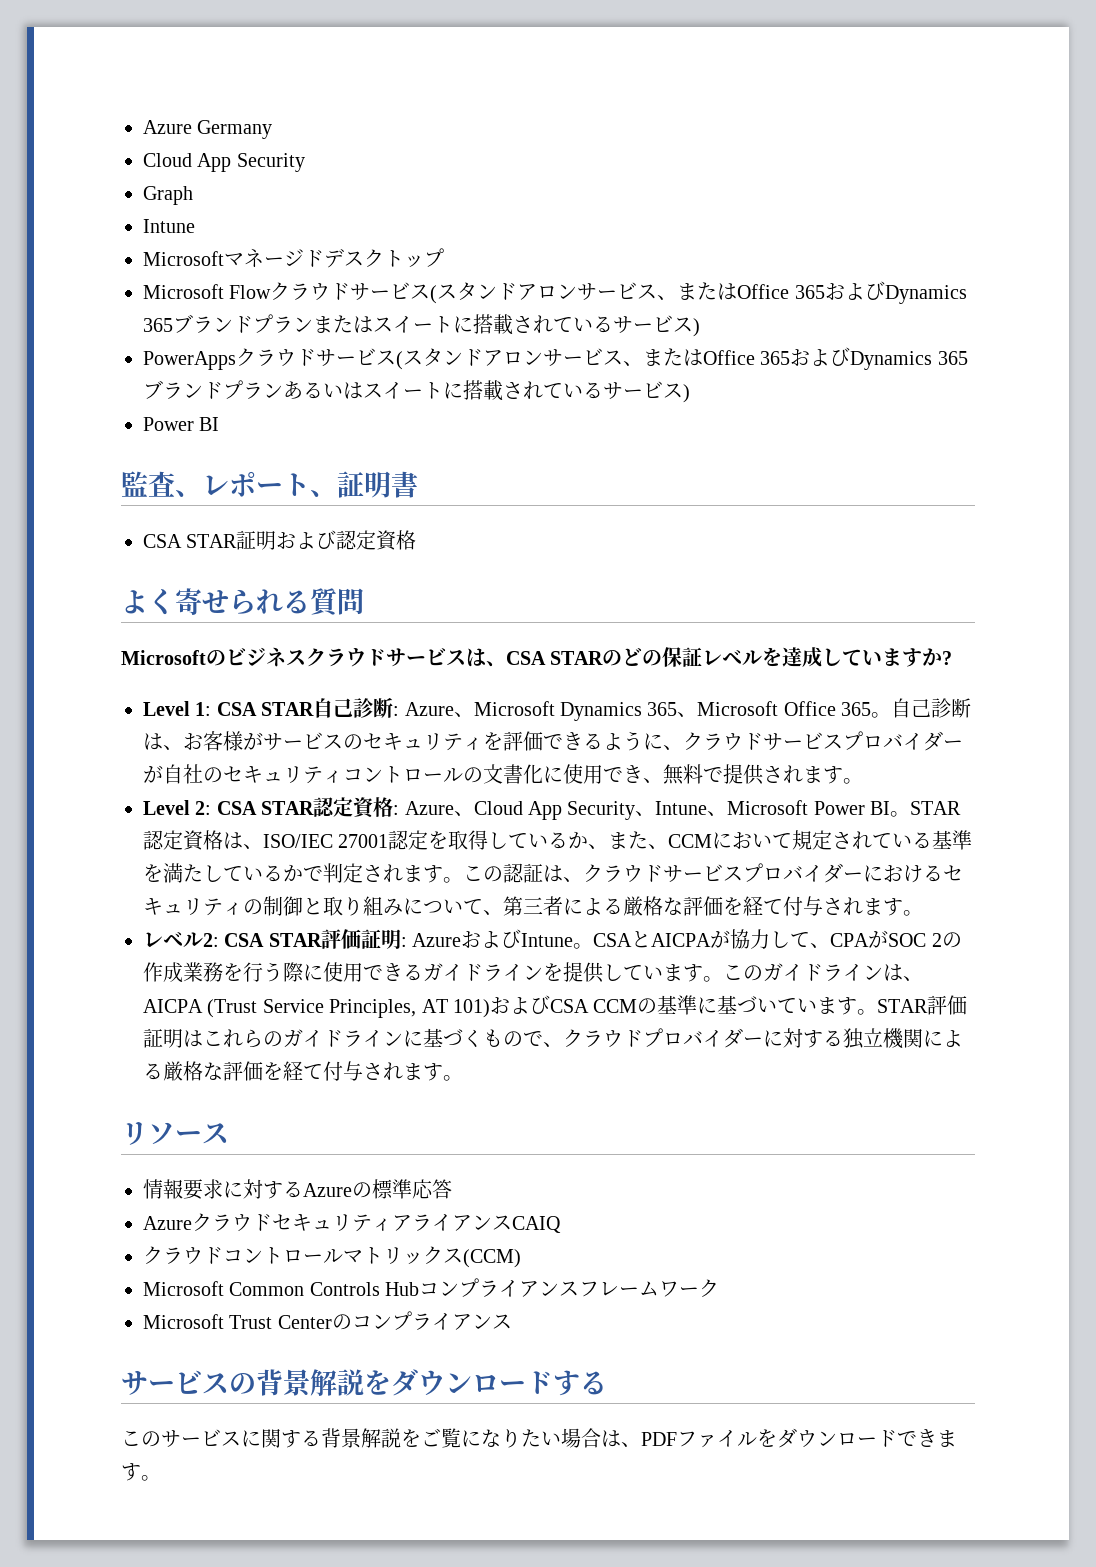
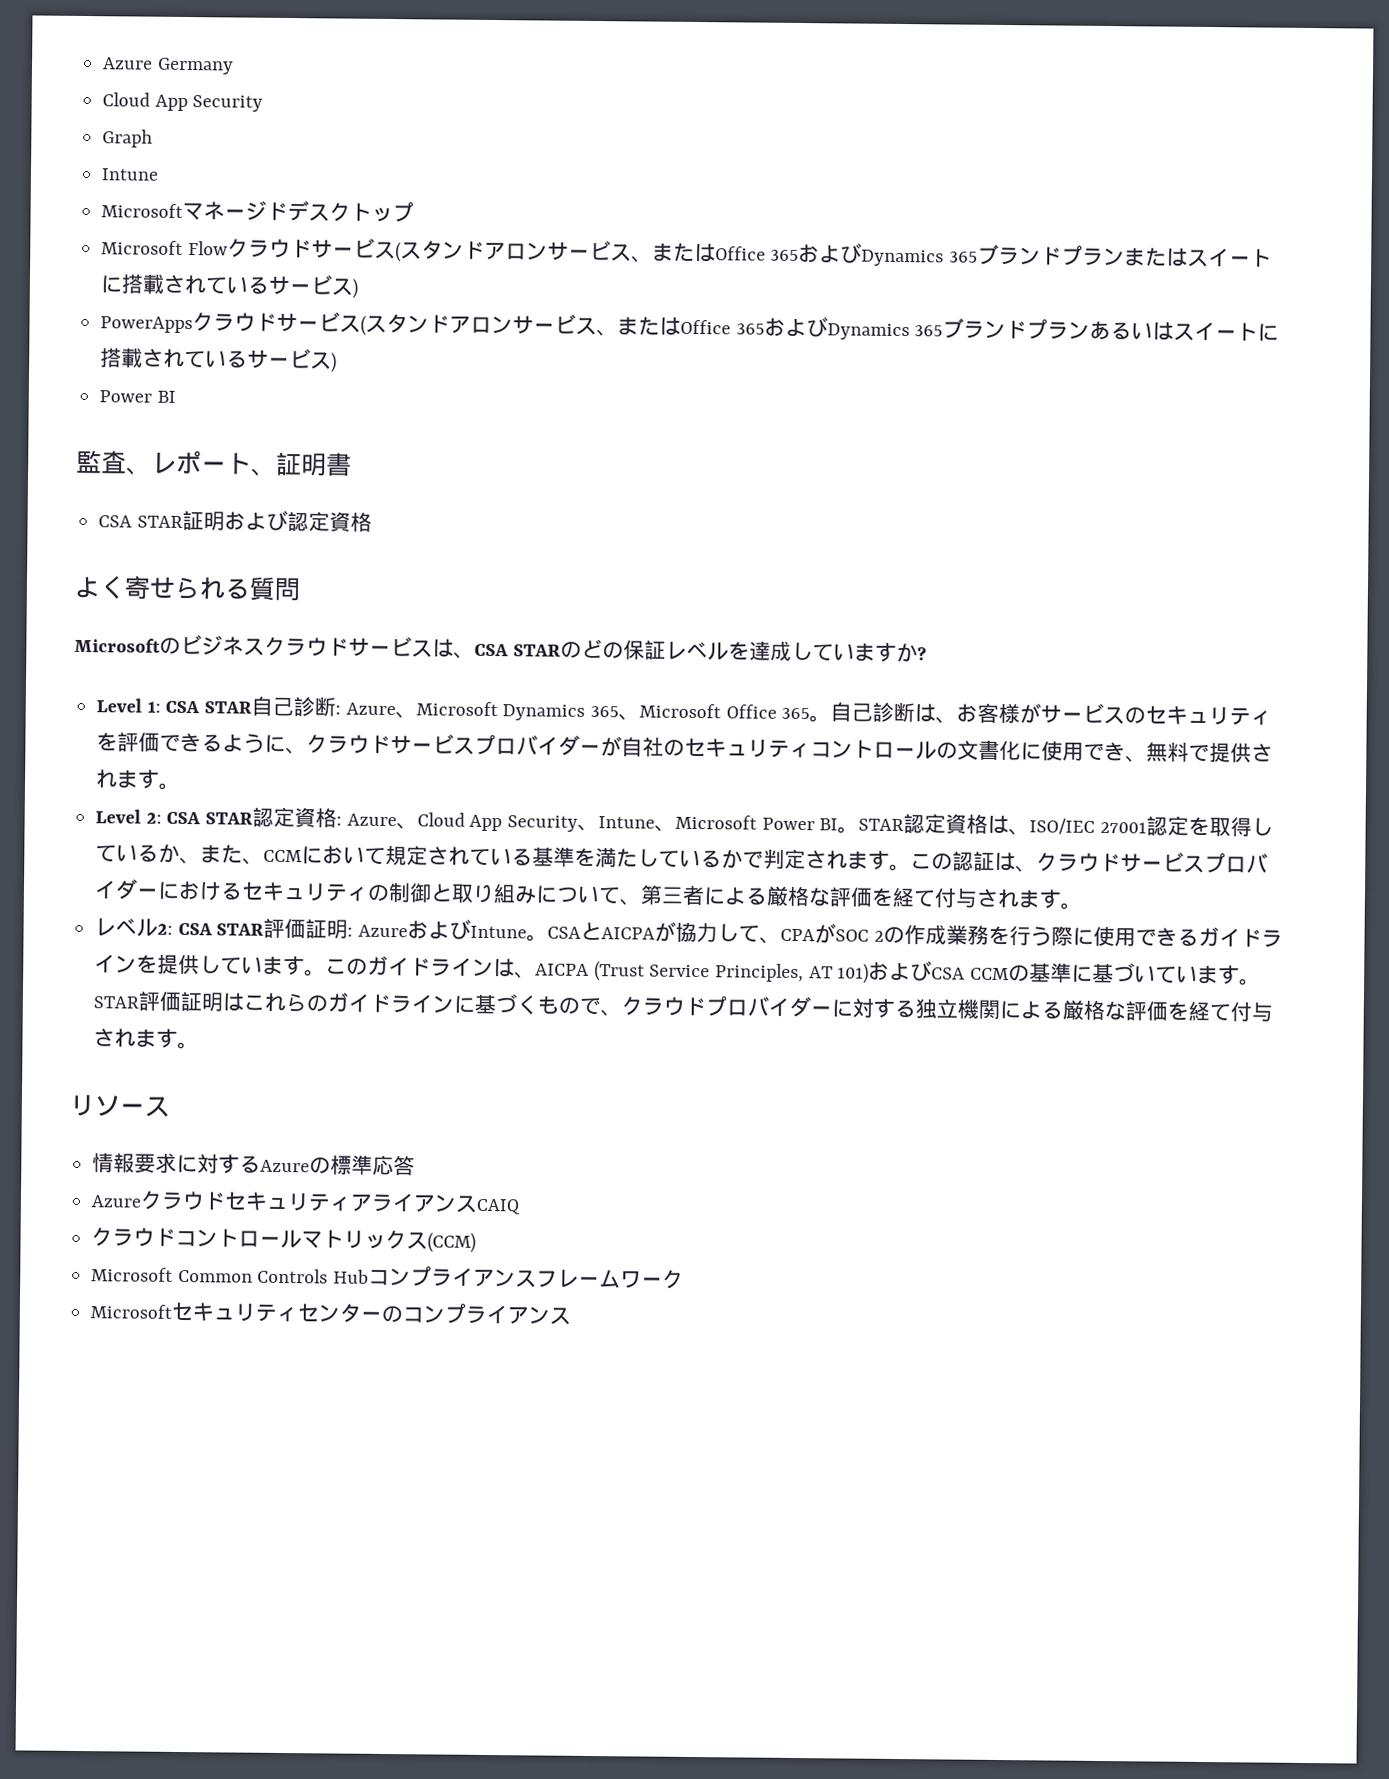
[229,1315,332,1329] Trust Center -> [171,1301,383,1323] セキュリティセンター
[121,1369,607,1397] [121,1428,957,1448] [121,1463,161,1481] // サービスの背景解説をダウンロードする // このサービスに関する背景解説をご覧になりたい場合は、PDFファイルをダウンロードできます。 -> (572, 1315) none

